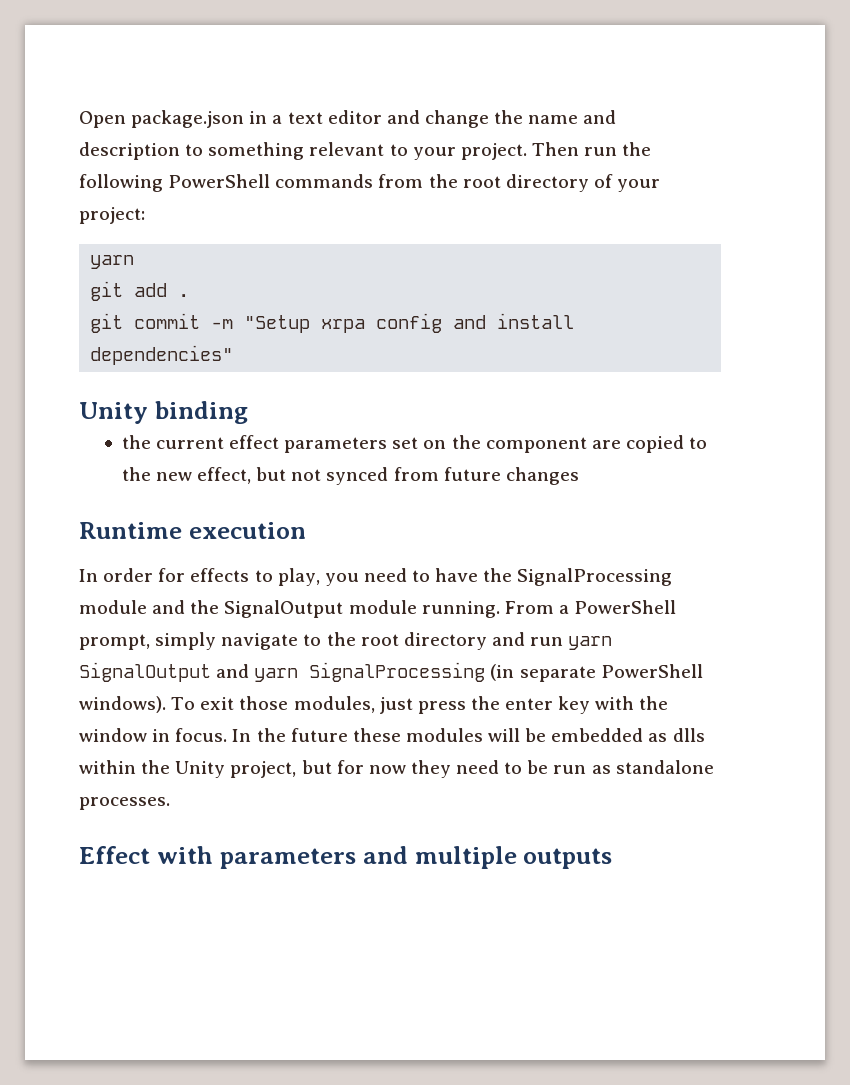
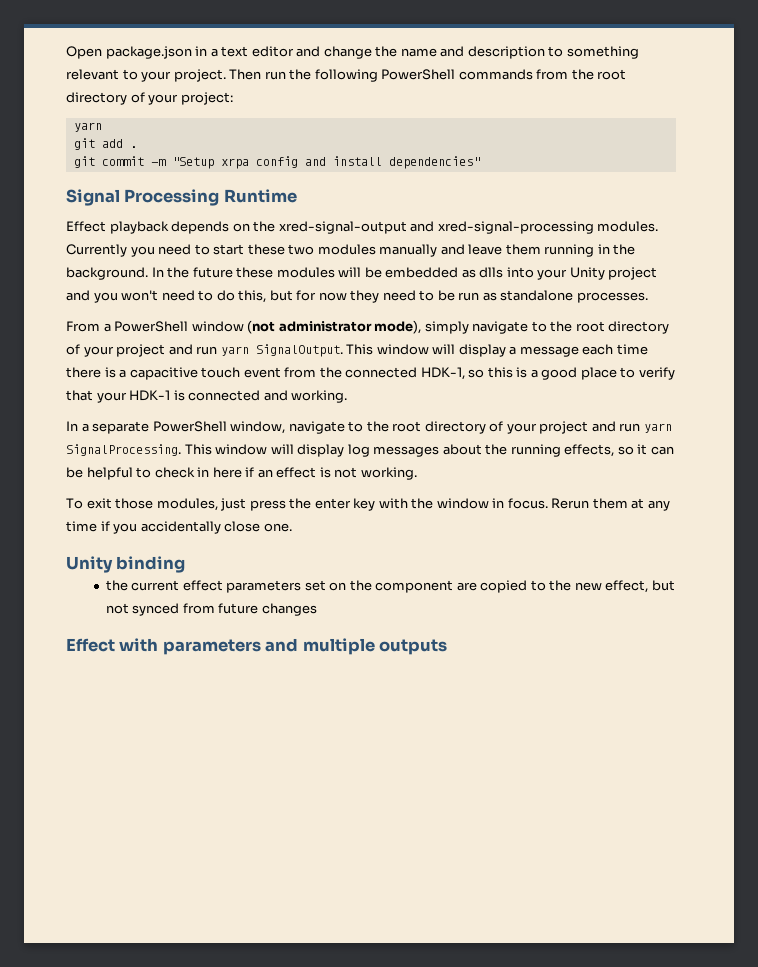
(234, 355) none -> [66,189,297,206] [66,221,659,234] [66,244,636,257] [66,267,658,280] [66,290,648,303] [66,320,670,334] [66,344,648,357] [66,367,675,380] [66,390,348,403] [66,421,672,434] [66,444,674,457] [66,467,417,480] [66,498,670,511] [66,521,292,534] // Signal Processing Runtime // Effect playback depends on the xred-signal-output and xred-signal-processing modules. Currently you need to start these two modules manually and leave them running in the background. In the future these modules will be embedded as dlls into your Unity project and you won't need to do this, but for now they need to be run as standalone processes. // From a PowerShell window (not administrator mode), simply navigate to the root directory of your project and run yarn SignalOutput. This window will display a message each time there is a capacitive touch event from the connected HDK-1, so this is a good place to verify that your HDK-1 is connected and working. // In a separate PowerShell window, navigate to the root directory of your project and run yarn SignalProcessing. This window will display log messages about the running effects, so it can be helpful to check in here if an effect is not working. // To exit those modules, just press the enter key with the window in focus. Rerun them at any time if you accidentally close one.
[79,522,306,539] [79,568,673,586] [79,600,677,618] [79,632,613,650] [79,662,703,682] [79,696,669,714] [79,728,705,742] [79,760,714,778] [79,797,170,810] // Runtime execution // In order for effects to play, you need to have the SignalProcessing module and the SignalOutput module running. From a PowerShell prompt, simply navigate to the root directory and run yarn SignalOutput and yarn SignalProcessing (in separate PowerShell windows). To exit those modules, just press the enter key with the window in focus. In the future these modules will be embedded as dlls within the Unity project, but for now they need to be run as standalone processes. -> (317, 609) none

